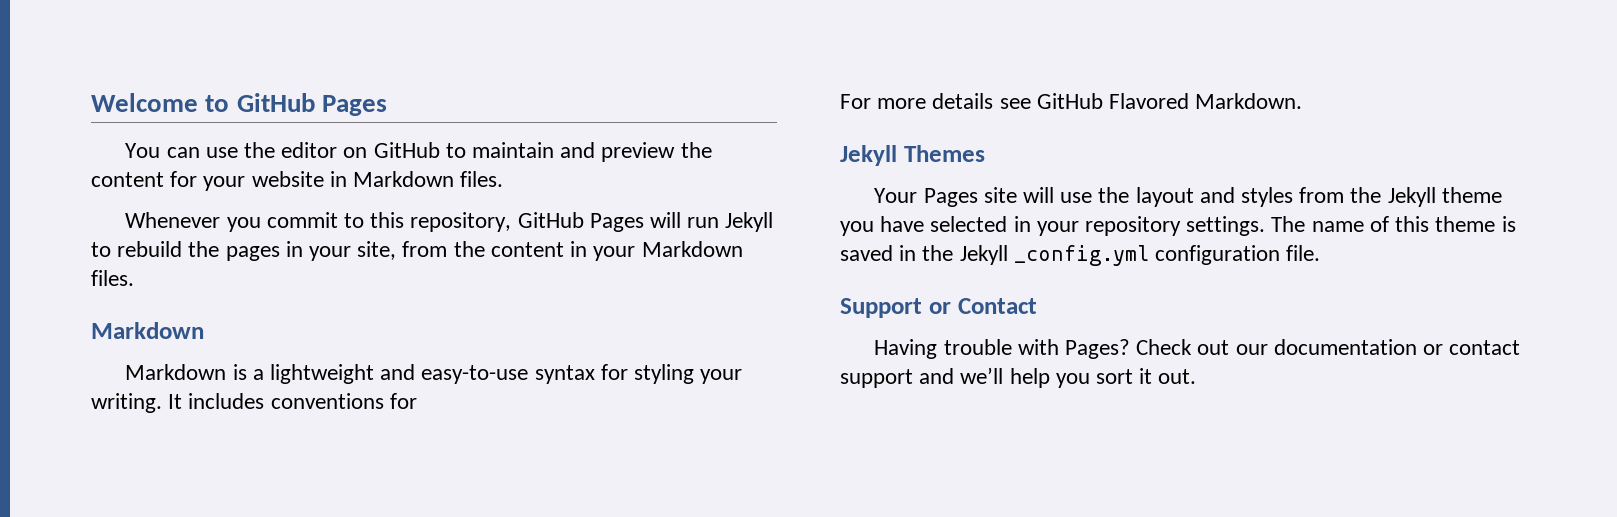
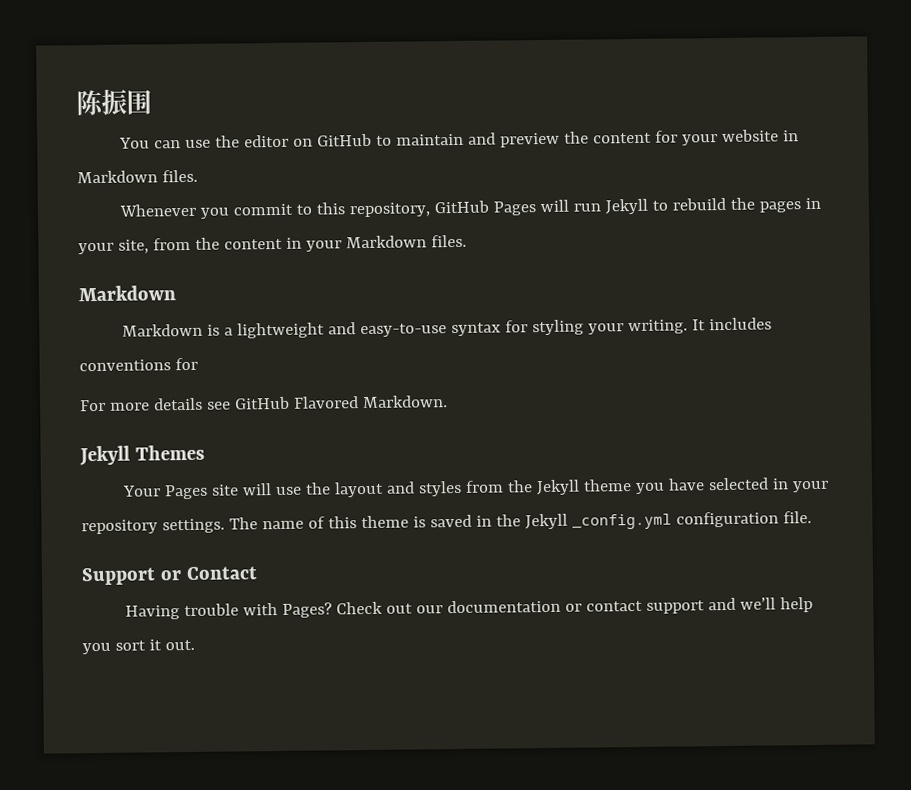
[91,93,387,116] Welcome to GitHub Pages -> [76,89,152,117] 陈振围

